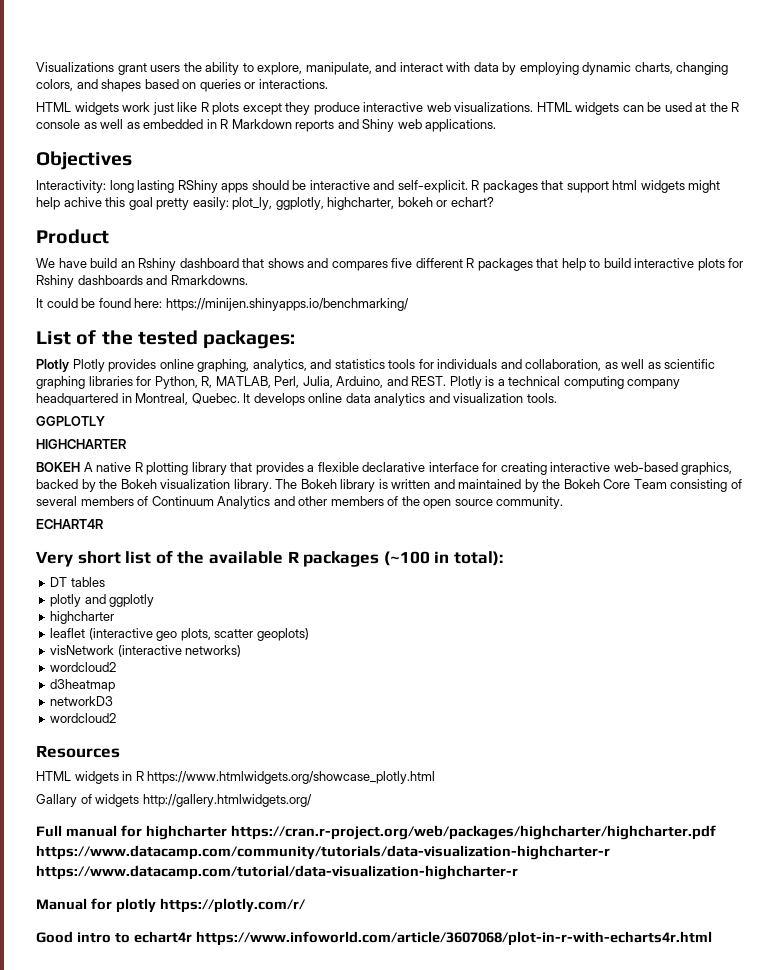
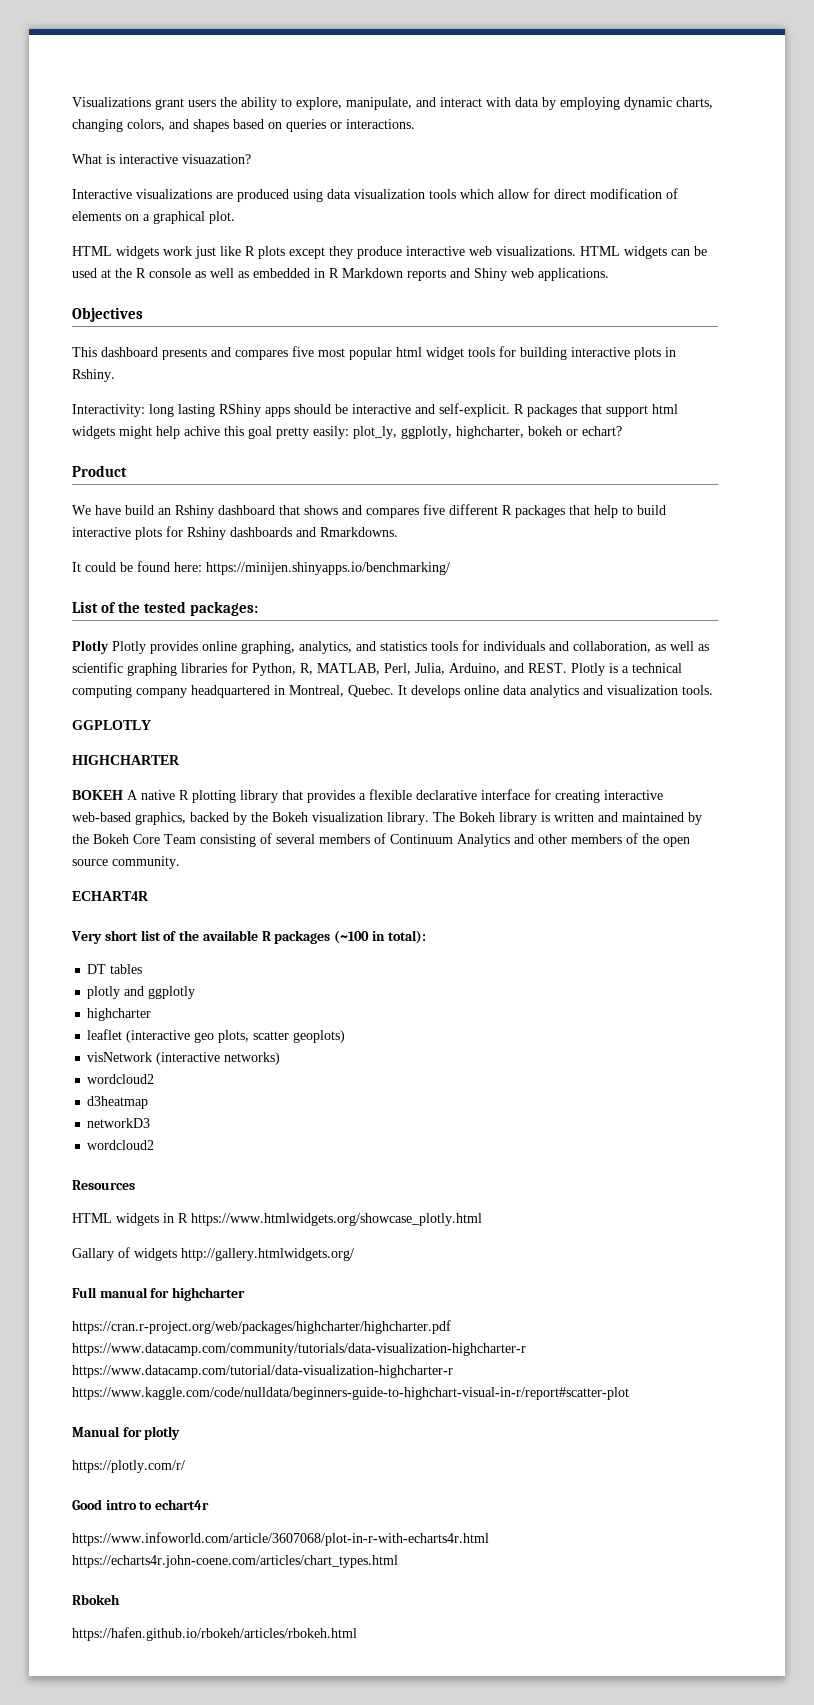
(328, 84) none -> [72,154,251,164] [72,188,678,202] [72,211,235,224] // What is interactive visuazation? // Interactive visualizations are produced using data visualization tools which allow for direct modification of elements on a graphical plot.
(132, 160) none -> [72,346,676,360] [72,369,115,382] // This dashboard presents and compares five most popular html widget tools for building interactive plots in Rshiny.
(227, 832) none -> (245, 1294) //
(518, 872) none -> [72,1387,629,1400] https://www.kaggle.com/code/nulldata/beginners-guide-to-highchart-visual-in-r/report#scatter-plot
(156, 905) none -> (181, 1433) //
[195,931,712,946] https://www.infoworld.com/article/3607068/plot-in-r-with-echarts4r.html -> [72,1532,489,1546] [72,1555,398,1568] [72,1594,120,1605] [72,1627,357,1641] // https://www.infoworld.com/article/3607068/plot-in-r-with-echarts4r.html https://echarts4r.john-coene.com/articles/chart_types.html // Rbokeh // https://hafen.github.io/rbokeh/articles/rbokeh.html

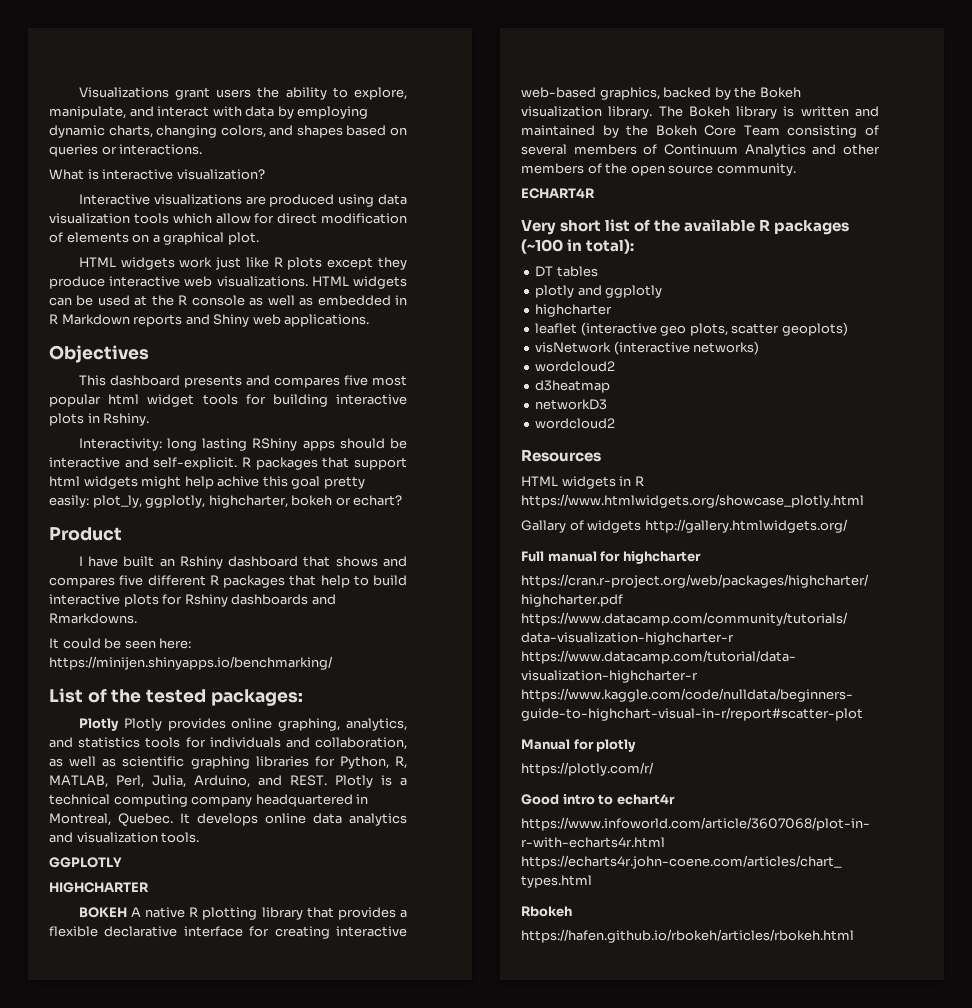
[182,154,251,164] visuazation? -> [176,169,265,180] visualization?
[72,505,154,515] We have build -> [78,556,155,567] I have built
[137,561,170,572] found -> [124,640,156,649] seen

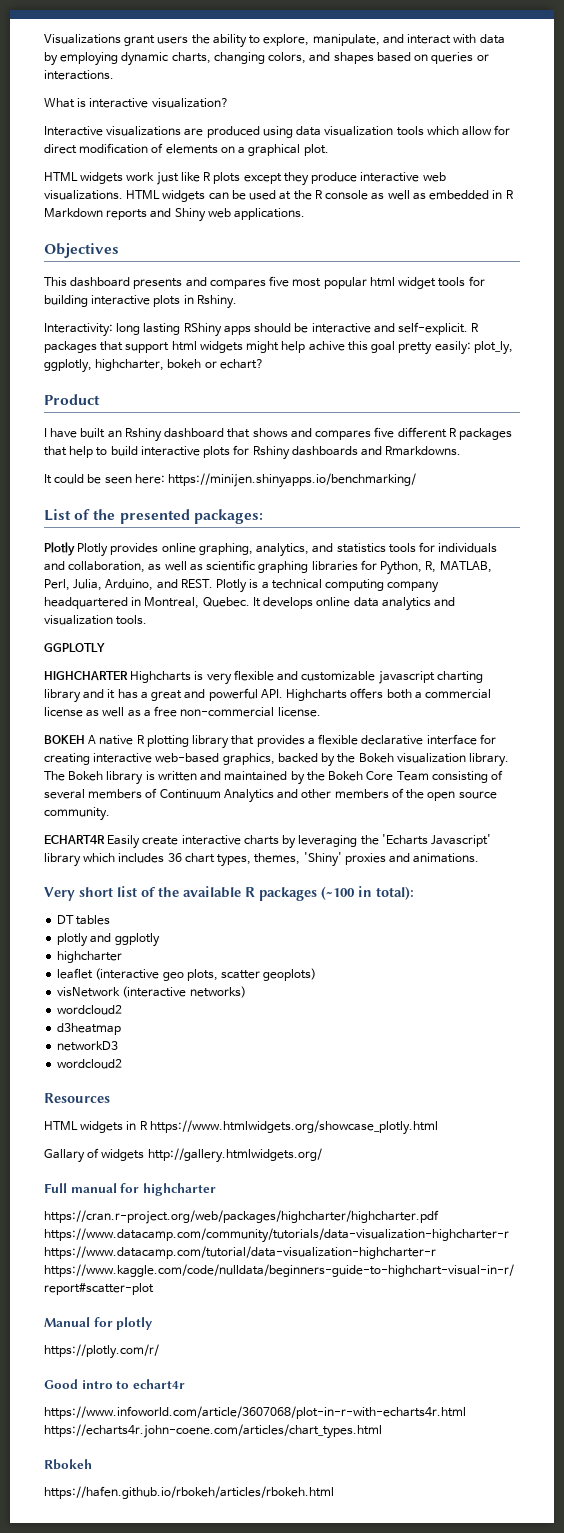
[146,689,207,703] tested -> [119,509,190,524] presented
(149, 887) none -> [130,670,483,685] [44,688,492,703] [44,706,321,717] Highcharts is very flexible and customizable javascript charting library and it has a great and powerful API. Highcharts offers both a commercial license as well as a free non-commercial license.
(595, 193) none -> [107,834,492,849] [44,852,480,867] Easily create interactive charts by leveraging the 'Echarts Javascript' library which includes 36 chart types, themes, 'Shiny' proxies and animations.

